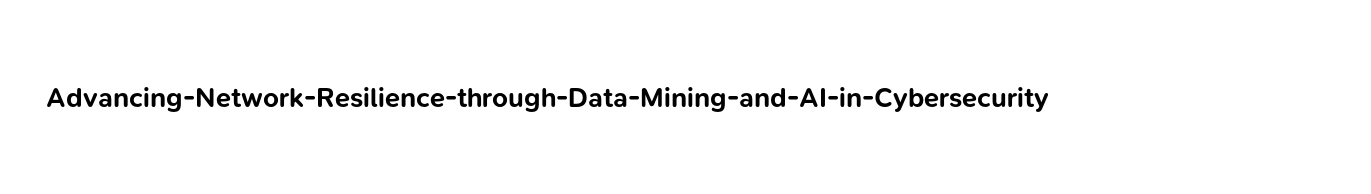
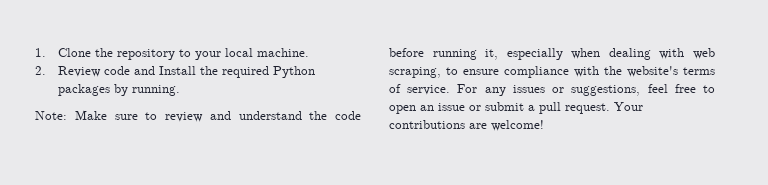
[46,87,1049,112] Advancing-Network-Resilience-through-Data-Mining-and-AI-in-Cybersecurity -> [35,48,310,60] [35,66,316,78] [58,84,181,96] [35,110,361,122] [389,48,715,60] [389,66,715,78] [389,84,715,96] [389,102,643,114] [389,120,544,131] 1. Clone the repository to your local machine. // 2. Review code and Install the required Python packages by running. // Note: Make sure to review and understand the code before running it, especially when dealing with web scraping, to ensure compliance with the website's terms of service. For any issues or suggestions, feel free to open an issue or submit a pull request. Your contributions are welcome!

